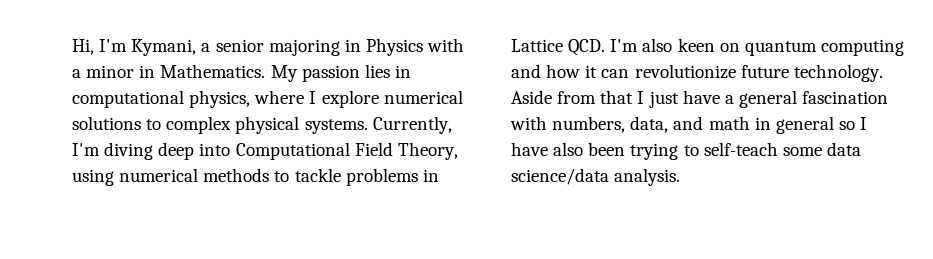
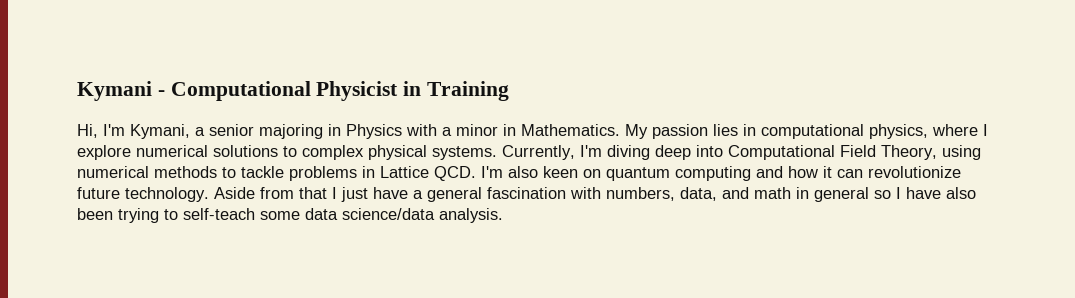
(72, 47) none -> [77,81,510,101] Kymani - Computational Physicist in Training //

